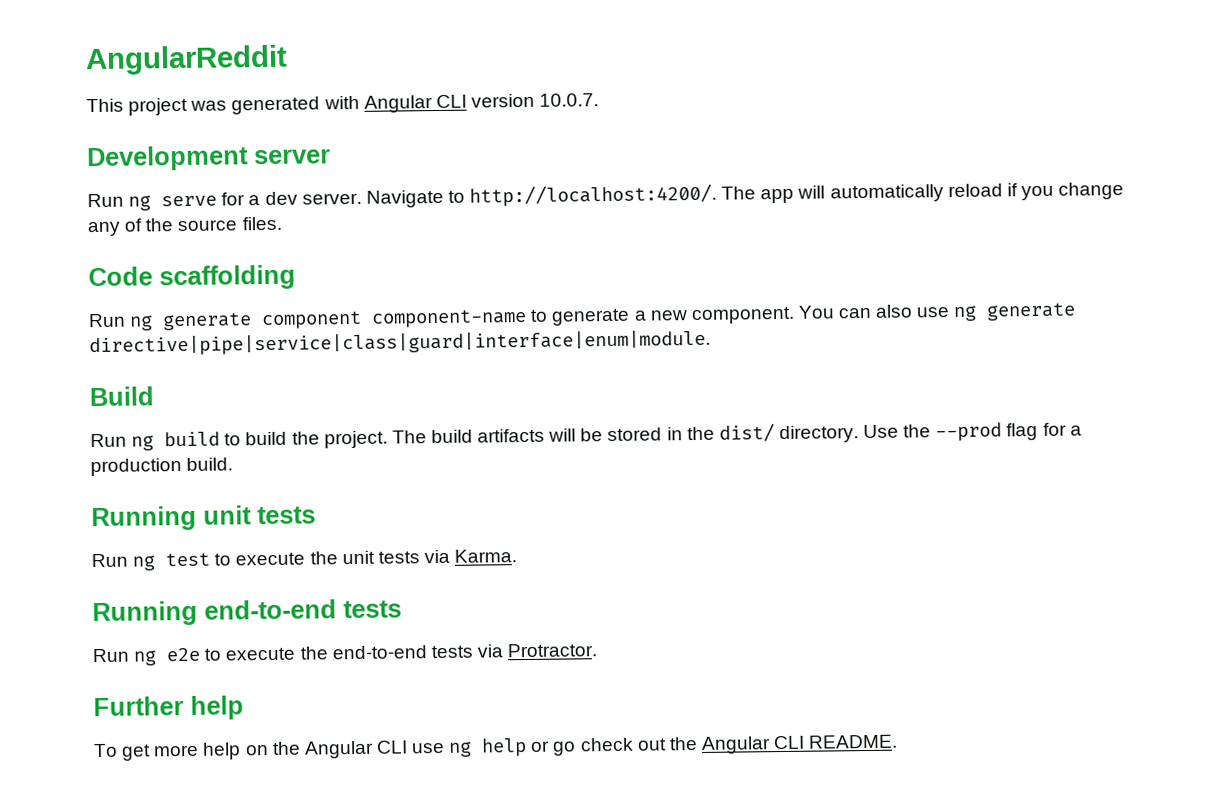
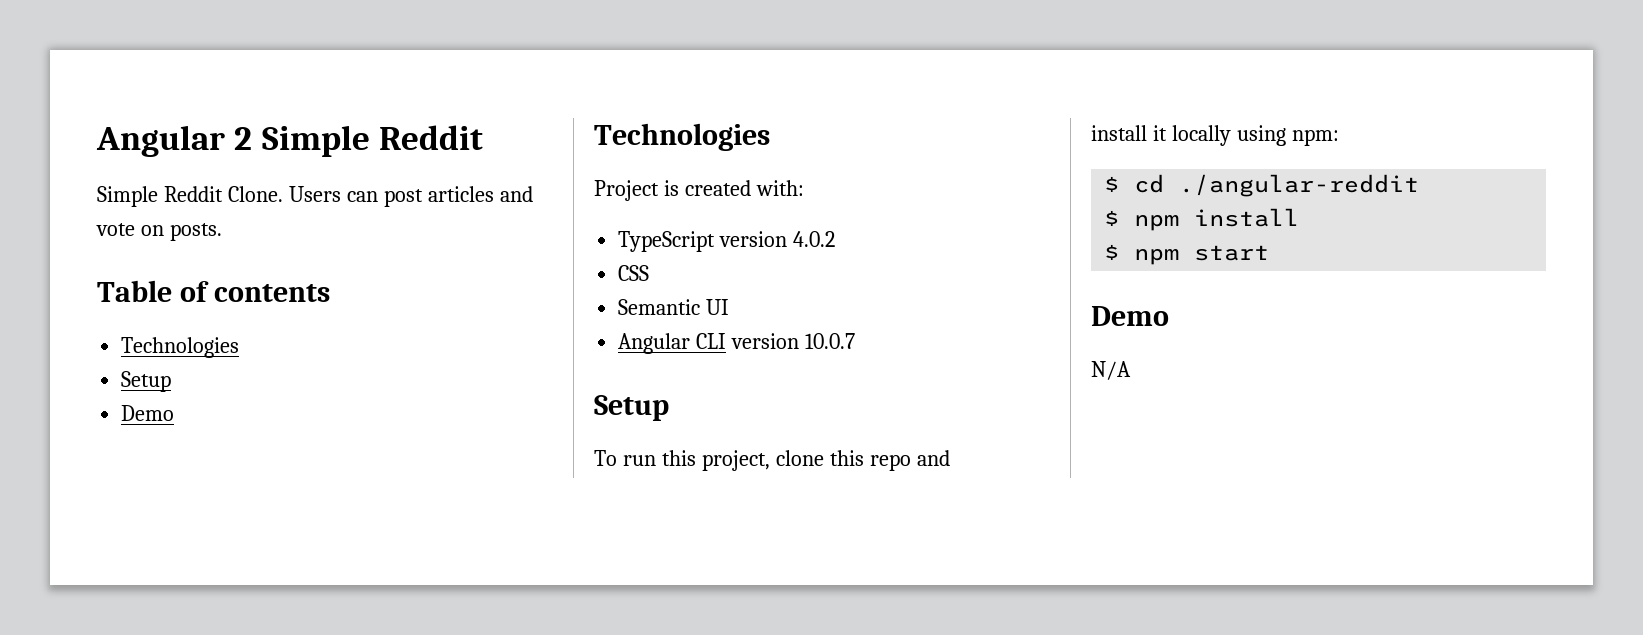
[85,44,288,76] [86,93,600,116] [86,145,331,172] [87,181,1125,211] [87,216,282,237] [88,264,296,291] [88,302,1077,331] [89,329,711,357] [89,386,155,407] [90,422,1082,451] [90,457,234,477] [91,505,316,532] [91,549,518,571] [92,599,402,627] [92,643,598,666] [93,695,244,720] [93,734,899,761] AngularReddit // This project was generated with Angular CLI version 10.0.7. // Development server // Run ng serve for a dev server. Navigate to http://localhost:4200/. The app will automatically reload if you change any of the source files. // Code scaffolding // Run ng generate component component-name to generate a new component. You can also use ng generate directive|pipe|service|class|guard|interface|enum|module. // Build // Run ng build to build the project. The build artifacts will be stored in the dist/ directory. Use the --prod flag for a production build. // Running unit tests // Run ng test to execute the unit tests via Karma. // Running end-to-end tests // Run ng e2e to execute the end-to-end tests via Protractor. // Further help // To get more help on the Angular CLI use ng help or go check out the Angular CLI README. -> [96,125,483,157] [97,186,533,207] [96,223,222,241] [97,280,330,302] [121,337,240,358] [121,371,172,392] [121,405,175,421] [594,123,770,151] [594,180,804,201] [618,231,836,252] [618,265,650,281] [618,299,730,315] [618,333,856,354] [594,395,669,421] [594,450,950,471] [1091,125,1339,146] [1104,174,1420,197] [1104,208,1300,231] [1104,244,1270,265] [1091,306,1169,326] [1091,361,1131,380] Angular 2 Simple Reddit // Simple Reddit Clone. Users can post articles and vote on posts. // Table of contents // Technologies // Setup // Demo // Technologies // Project is created with: // TypeScript version 4.0.2 // CSS // Semantic UI // Angular CLI version 10.0.7 // Setup // To run this project, clone this repo and // install it locally using npm: // $ cd ./angular-reddit // $ npm install // $ npm start // Demo // N/A

